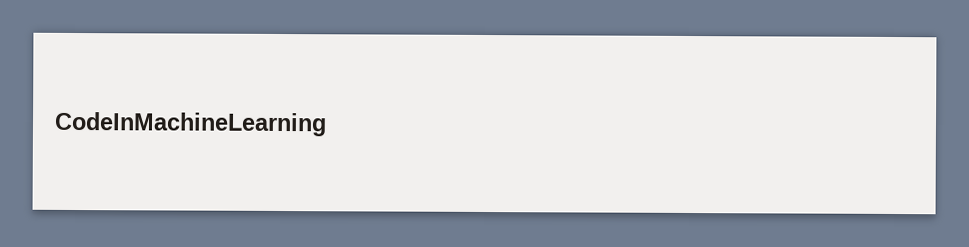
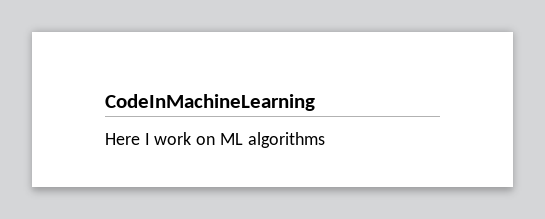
(327, 124) none -> [105,132,325,148] // Here I work on ML algorithms

